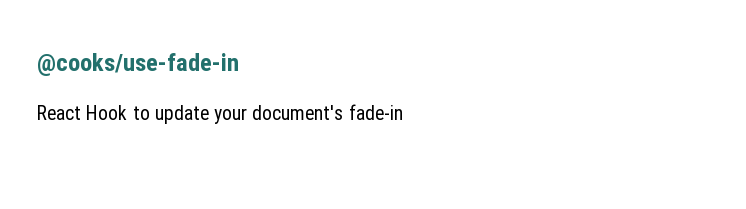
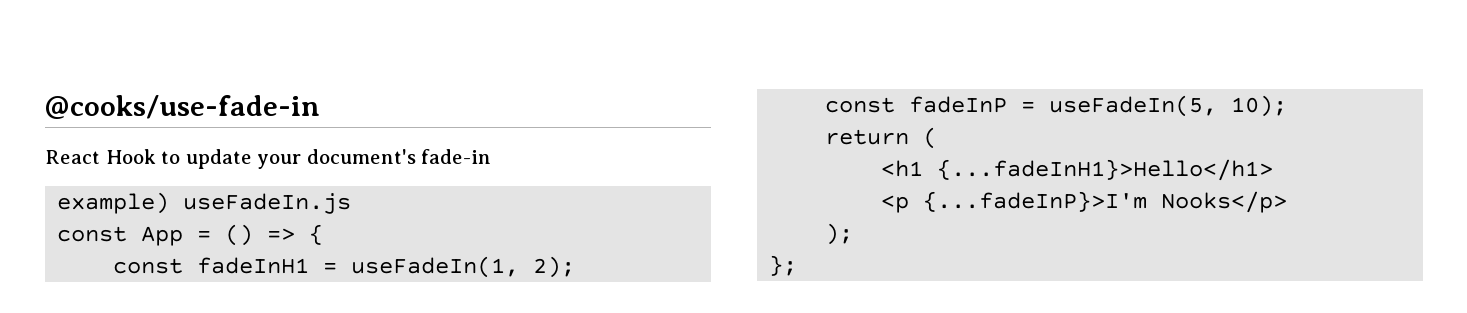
(403, 112) none -> [57,192,352,214] [57,224,324,246] [113,256,576,278] [825,95,1288,117] [825,127,938,149] [881,159,1274,181] [881,191,1288,213] [825,223,854,245] [769,255,798,276] // example) useFadeIn.js // const App = () => { // const fadeInH1 = useFadeIn(1, 2); // const fadeInP = useFadeIn(5, 10); // return ( // <h1 {...fadeInH1}>Hello</h1> // <p {...fadeInP}>I'm Nooks</p> // ); // };

